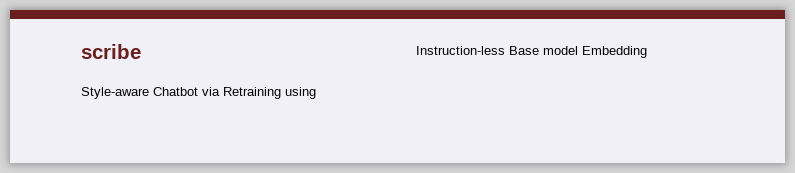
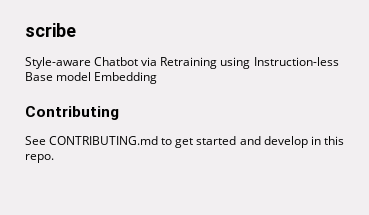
(647, 52) none -> [25,106,119,120] [25,136,344,148] [25,154,54,163] // Contributing // See CONTRIBUTING.md to get started and develop in this repo.

